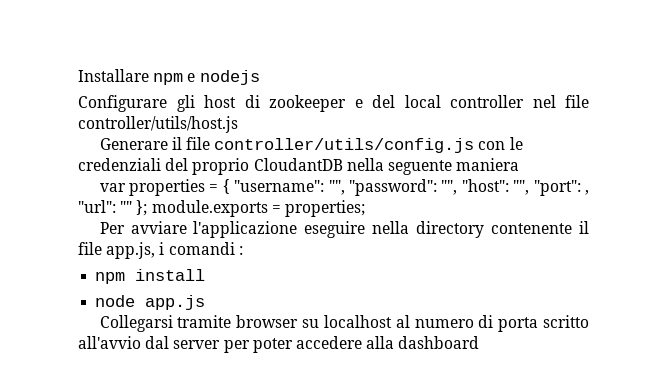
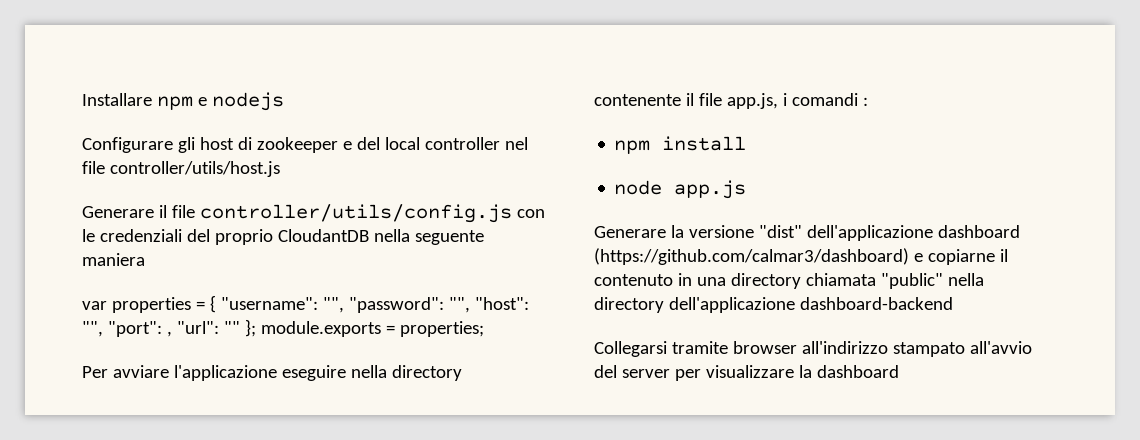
[99,315,589,332] [78,336,395,353] Collegarsi tramite browser su localhost al numero di porta scritto all'avvio dal server per poter accedere alla -> [594,225,1020,241] [594,248,1008,265] [594,273,984,289] [594,297,953,313] [594,341,1032,357] [594,365,812,381] Generare la versione "dist" dell'applicazione dashboard (https://github.com/calmar3/dashboard) e copiarne il contenuto in una directory chiamata "public" nella directory dell'applicazione dashboard-backend // Collegarsi tramite browser all'indirizzo stampato all'avvio del server per visualizzare la

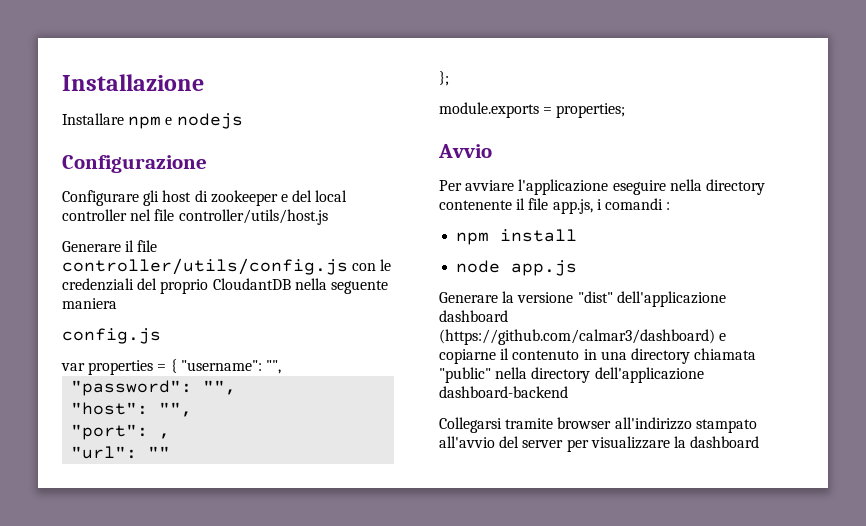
(82, 99) none -> [62,74,204,91] Installazione //
(284, 101) none -> [62,155,207,173] // Configurazione
(145, 259) none -> [62,328,161,344] // config.js
(344, 305) none -> (281, 367) //
(470, 305) none -> (237, 387) //
(103, 329) none -> (193, 409) //
(172, 334) none -> (171, 436) //
(240, 327) none -> (171, 452) //
(256, 328) none -> (449, 78) //
(484, 329) none -> [438,144,492,158] // Avvio

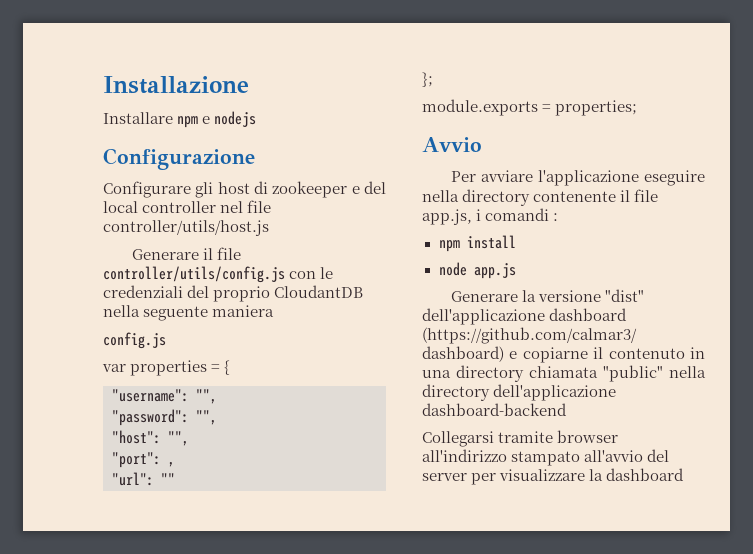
(177, 366) none -> (231, 367) //

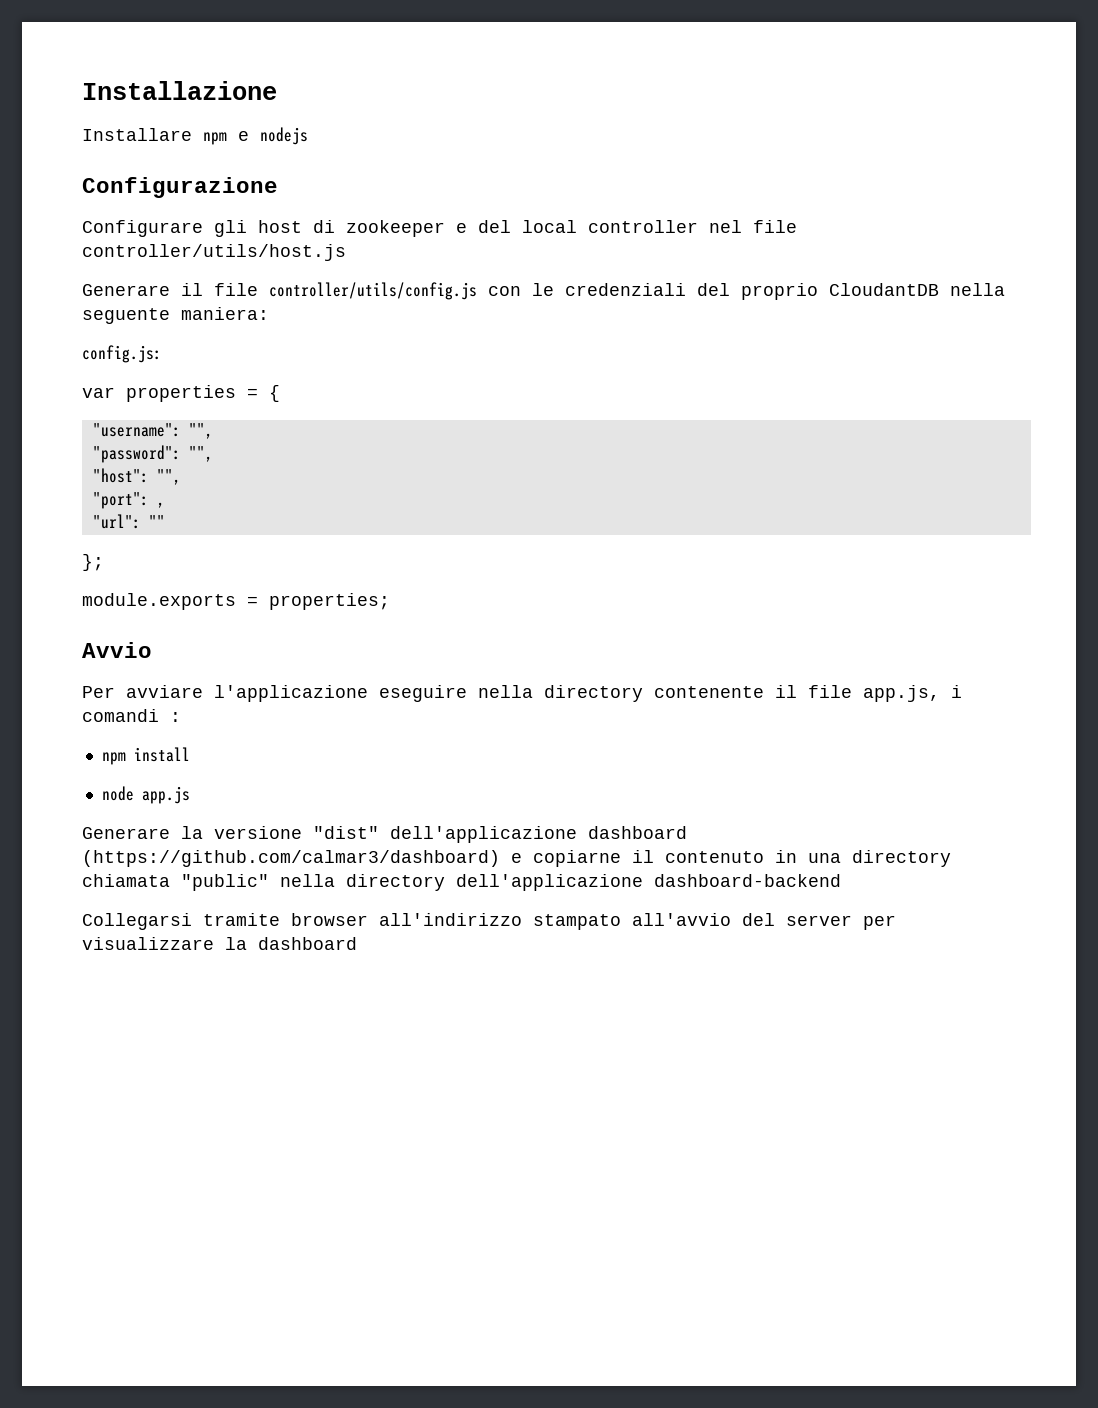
[212,305,275,317] [103,332,166,349] maniera // config.js -> [181,307,269,320] [82,345,162,363] maniera: // config.js:

